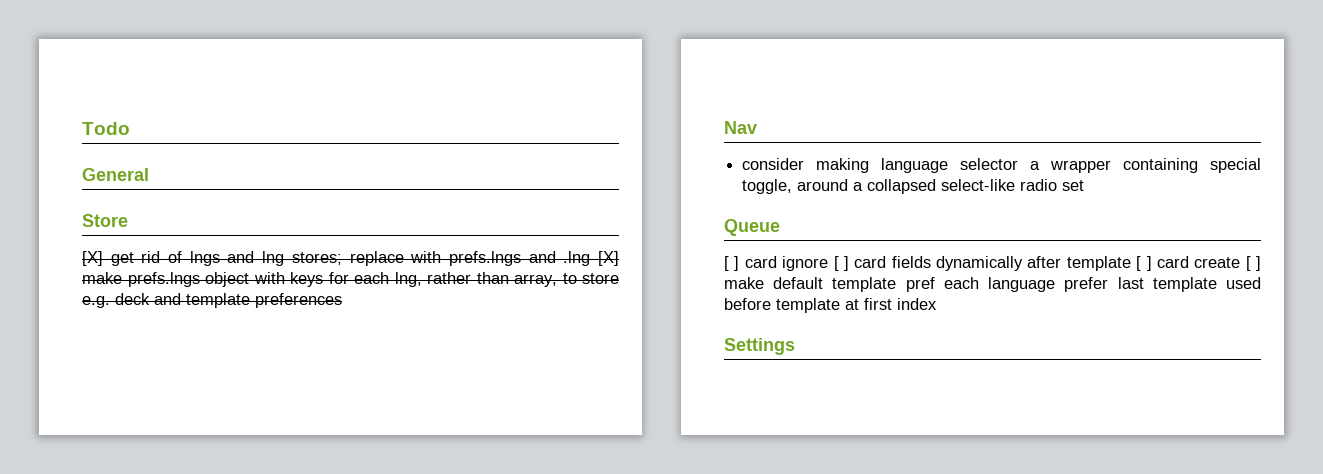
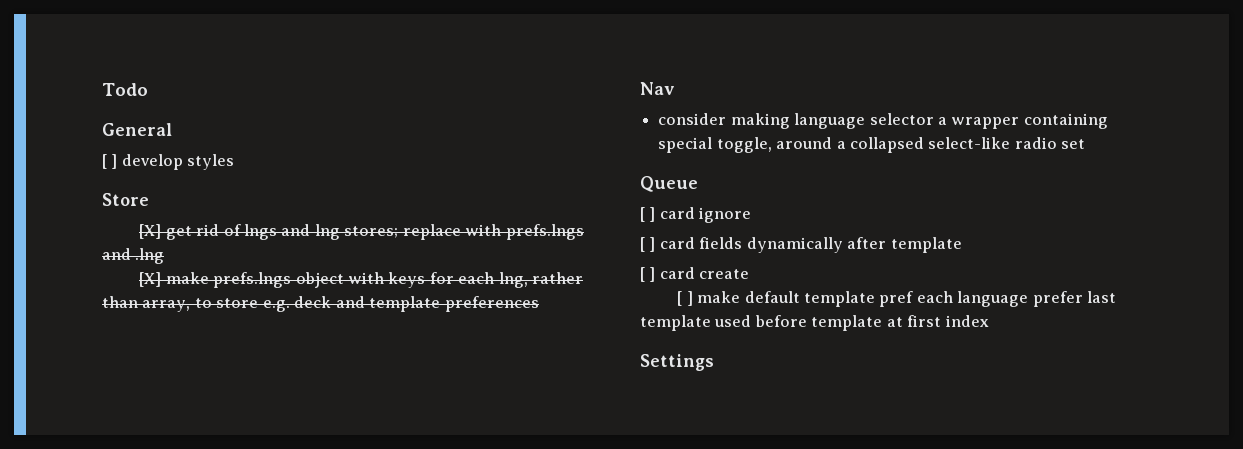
(149, 174) none -> [102,154,235,170] // [ ] develop styles
(591, 258) none -> (165, 256) //
(829, 263) none -> (752, 215) //
(1131, 263) none -> (962, 245) //
(1241, 262) none -> (750, 274) //

